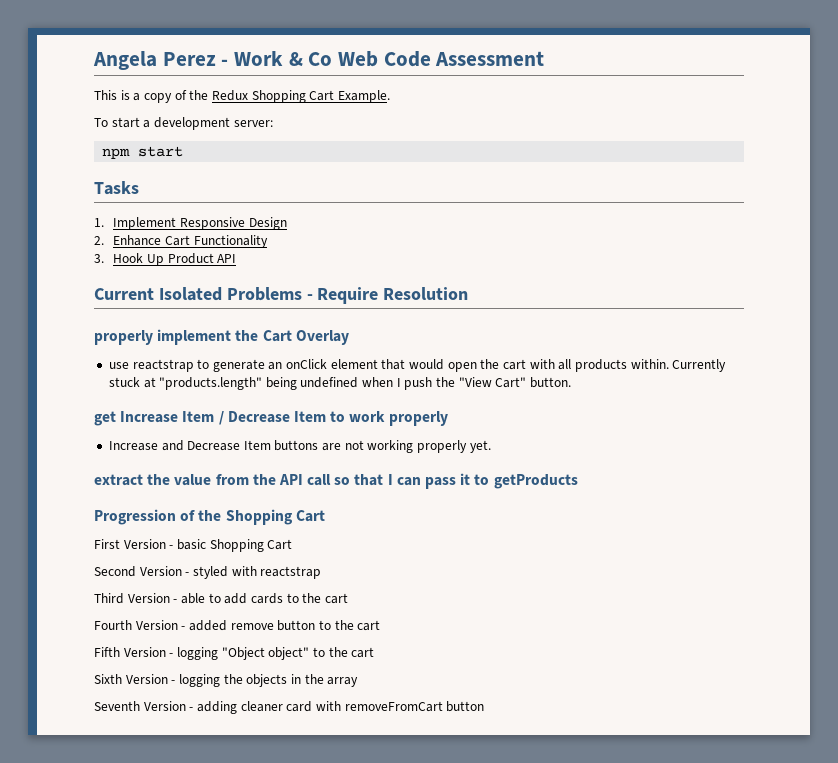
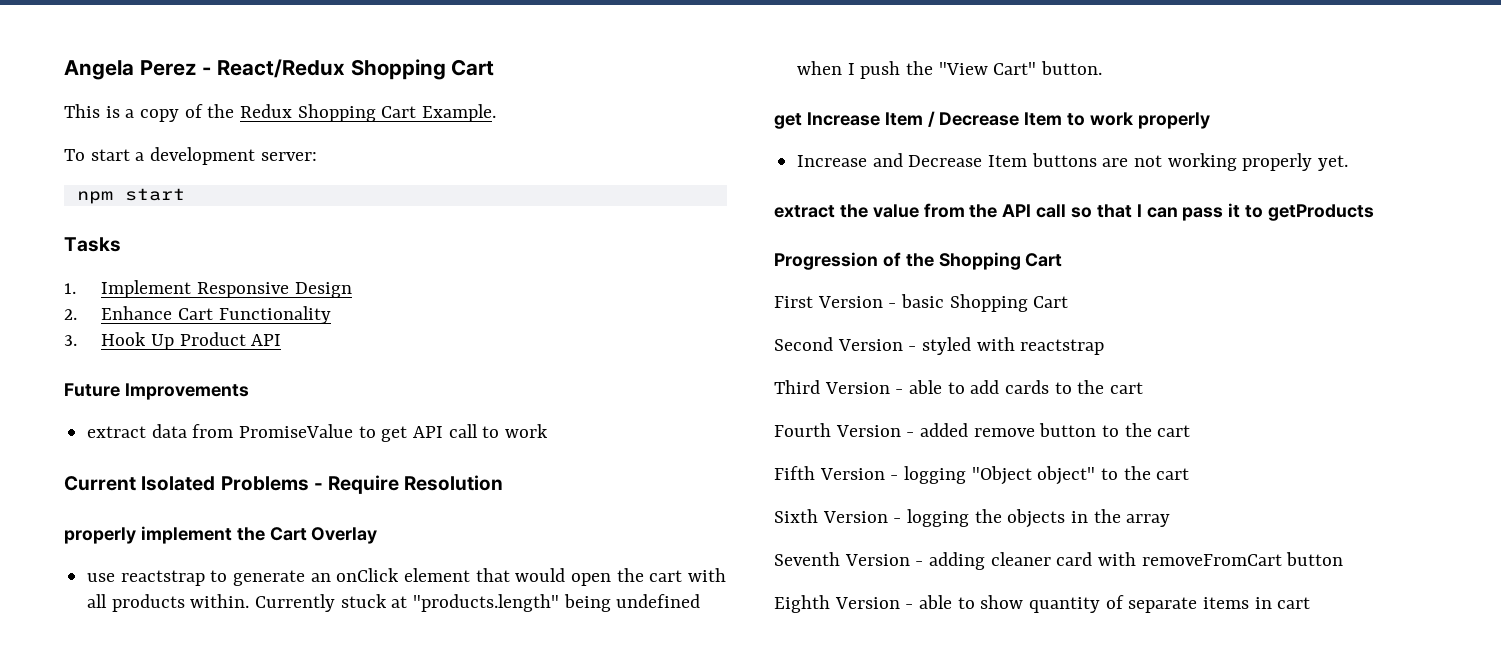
[234,51,545,67] Work & Co Web Code Assessment -> [217,59,495,80] React/Redux Shopping Cart
(237, 258) none -> [64,383,249,400] [87,424,549,442] // Future Improvements // extract data from PromiseValue to get API call to work
(485, 706) none -> [774,595,1311,613] // Eighth Version - able to show quantity of separate items in cart

